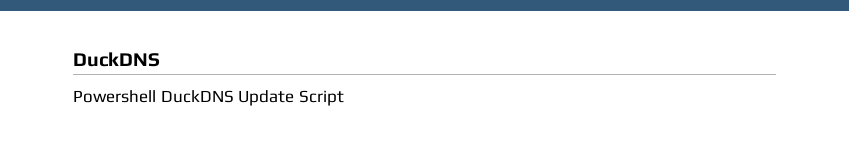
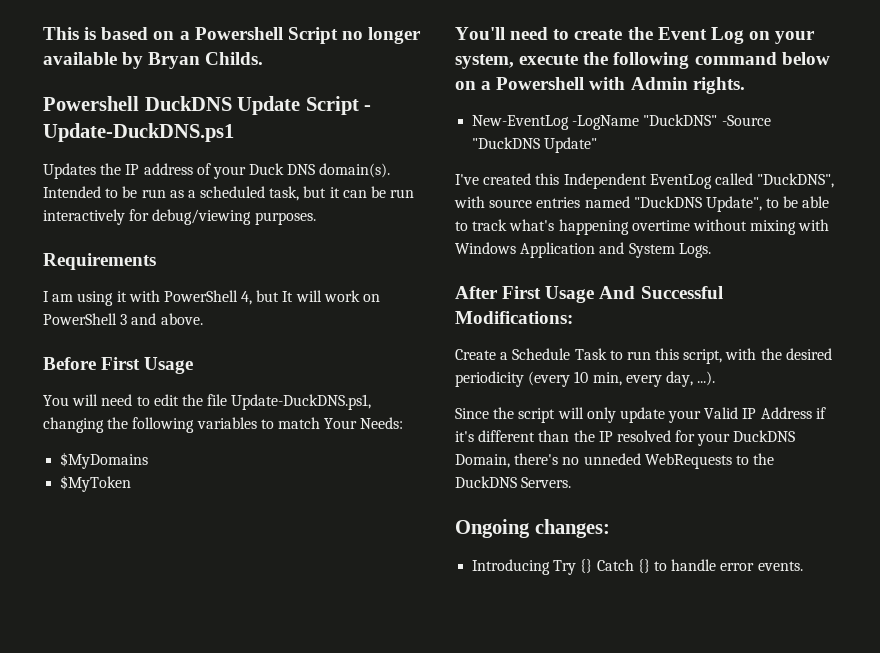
[73,52,160,67] [73,90,344,106] DuckDNS // Powershell DuckDNS Update Script -> [43,27,422,44] [43,52,264,69] [43,96,372,115] [43,123,234,142] [43,163,391,179] [43,186,415,201] [43,209,316,225] [43,253,156,270] [43,290,381,306] [43,313,203,325] [43,357,194,374] [43,394,372,410] [43,417,404,433] [60,452,149,469] [60,475,132,492] [455,27,816,44] [455,52,830,69] [455,77,745,94] [472,114,771,130] [472,137,598,153] [455,173,835,189] [454,196,830,212] [455,219,830,235] [455,242,711,258] [455,286,723,303] [455,311,573,324] [455,348,832,364] [455,371,716,387] [455,407,826,423] [455,430,796,446] [455,453,775,469] [455,476,572,488] [455,519,610,538] [472,559,803,575] This is based on a Powershell Script no longer available by Bryan Childs. // Powershell DuckDNS Update Script - Update-DuckDNS.ps1 // Updates the IP address of your Duck DNS domain(s). Intended to be run as a scheduled task, but it can be run interactively for debug/viewing purposes. // Requirements // I am using it with PowerShell 4, but It will work on PowerShell 3 and above. // Before First Usage // You will need to edit the file Update-DuckDNS.ps1, changing the following variables to match Your Needs: // $MyDomains // $MyToken // You'll need to create the Event Log on your system, execute the following command below on a Powershell with Admin rights. // New-EventLog -LogName "DuckDNS" -Source "DuckDNS Update" // I've created this Independent EventLog called "DuckDNS", with source entries named "DuckDNS Update", to be able to track what's happening overtime without mixing with Windows Application and System Logs. // After First Usage And Successful Modifications: // Create a Schedule Task to run this script, with the desired periodicity (every 10 min, every day, ...). // Since the script will only update your Valid IP Address if it's different than the IP resolved for your DuckDNS Domain, there's no unneded WebRequests to the DuckDNS Servers. // Ongoing changes: // Introducing Try {} Catch {} to handle error events.

